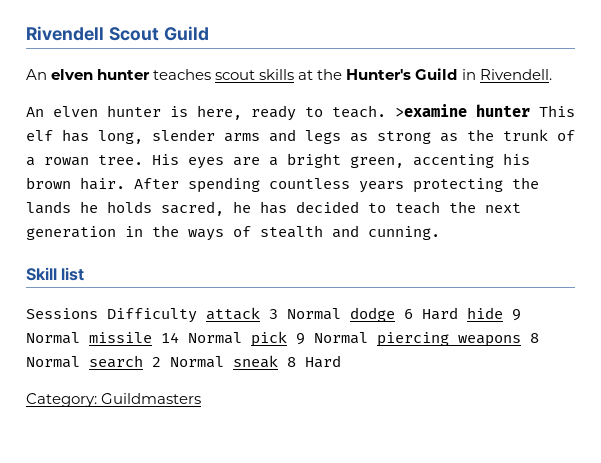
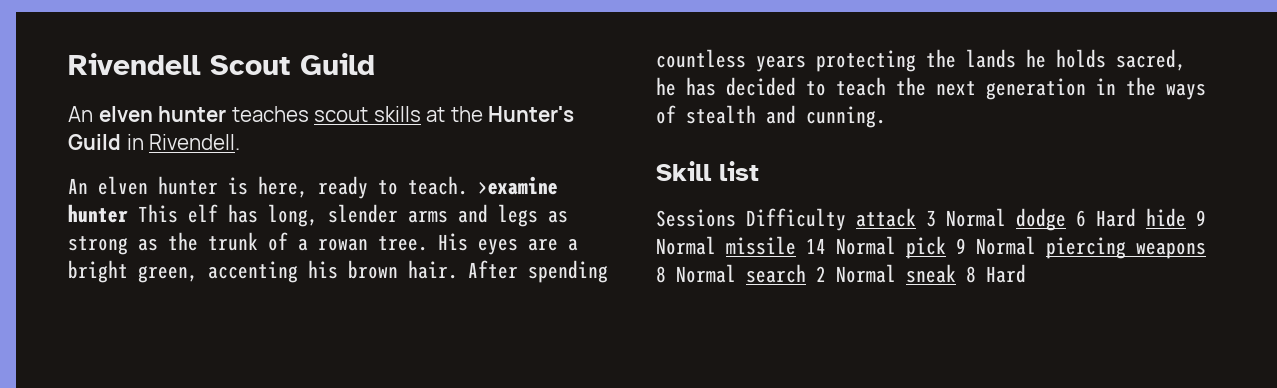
[26,393,202,407] // Category: Guildmasters -> (1026, 273) none

